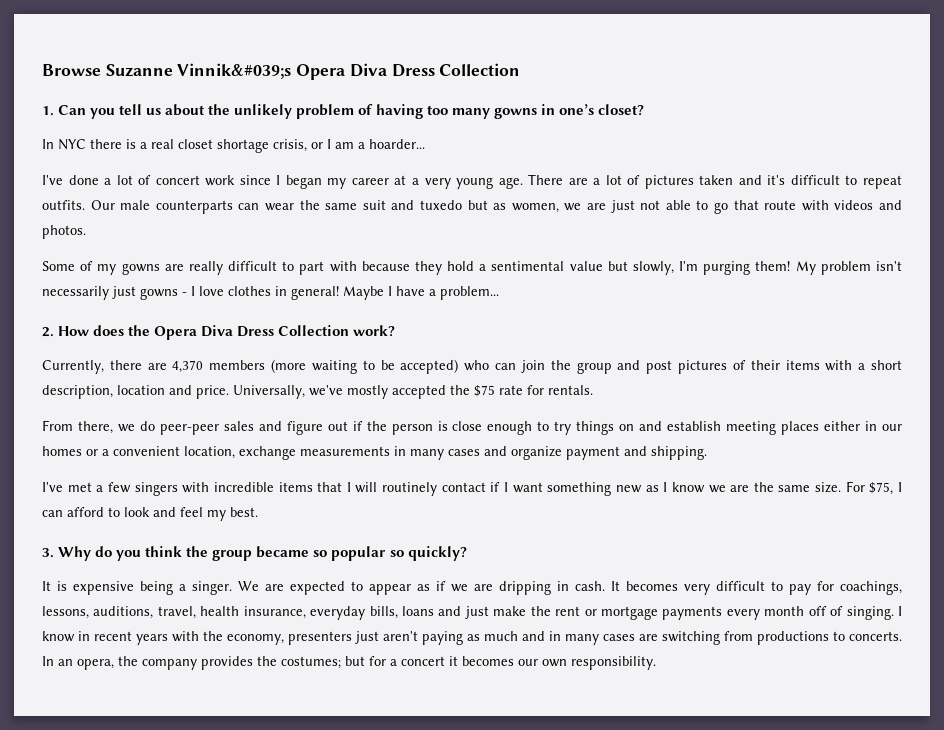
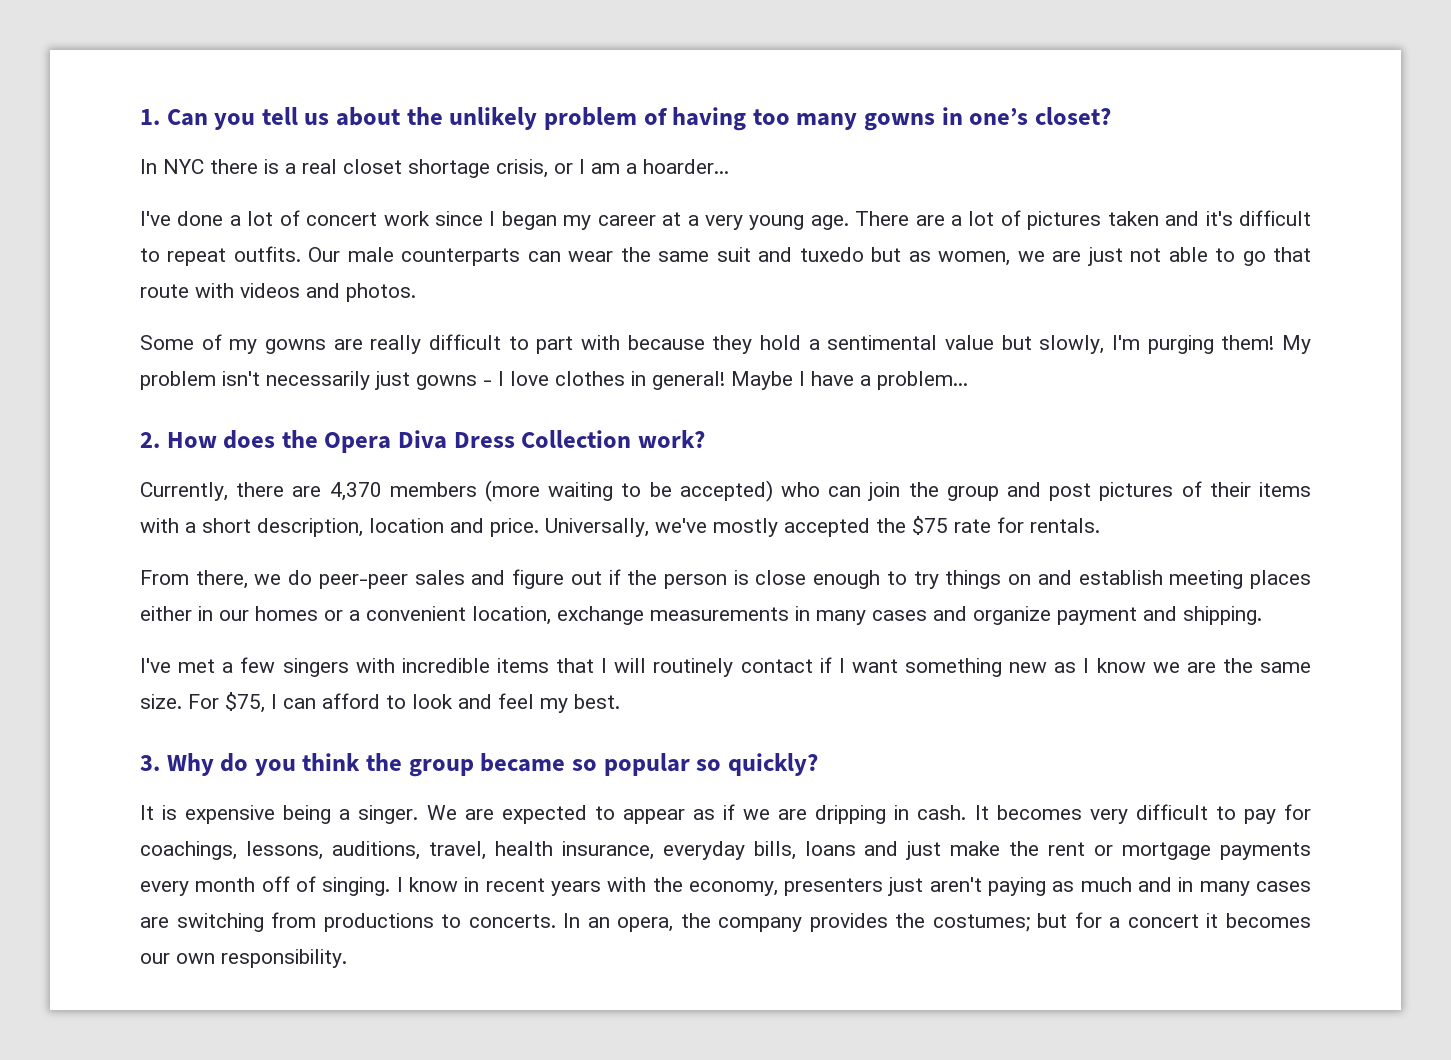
[42,63,521,80] Browse Suzanne Vinnik&#039;s Opera Diva Dress Collection // -> (140, 117) none

